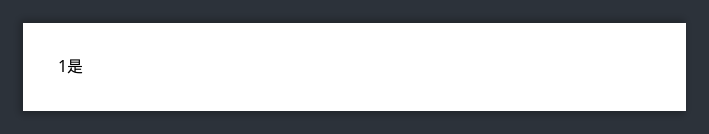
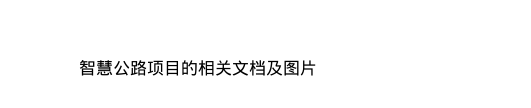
[58,59,83,74] 1是 -> [79,59,317,76] 智慧公路项目的相关文档及图片

